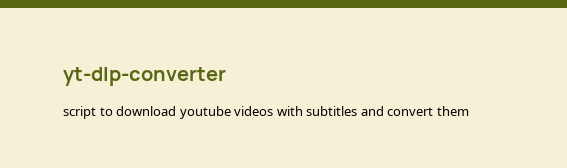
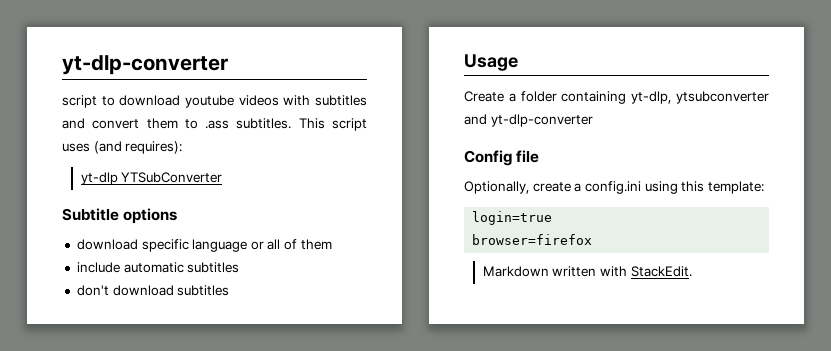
(469, 111) none -> [184,118,367,131] [62,141,183,154] [80,172,223,185] [62,208,178,224] [76,239,332,252] [76,262,240,273] [76,285,230,296] [464,54,518,71] [464,91,769,104] [464,114,593,127] [464,150,540,166] [464,181,764,194] [472,211,553,225] [472,234,593,245] [482,266,692,277] to .ass subtitles. This script uses (and requires): // yt-dlp YTSubConverter // Subtitle options // download specific language or all of them // include automatic subtitles // don't download subtitles // Usage // Create a folder containing yt-dlp, ytsubconverter and yt-dlp-converter // Config file // Optionally, create a config.ini using this template: // login=true // browser=firefox // Markdown written with StackEdit.

